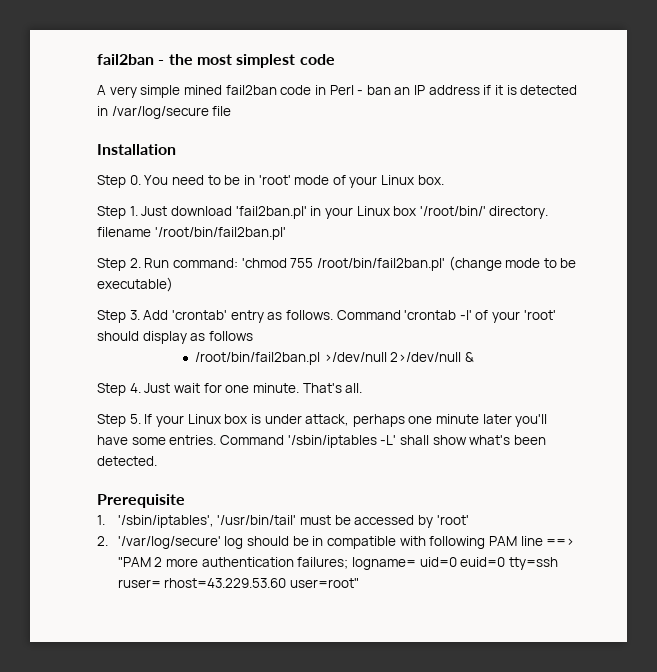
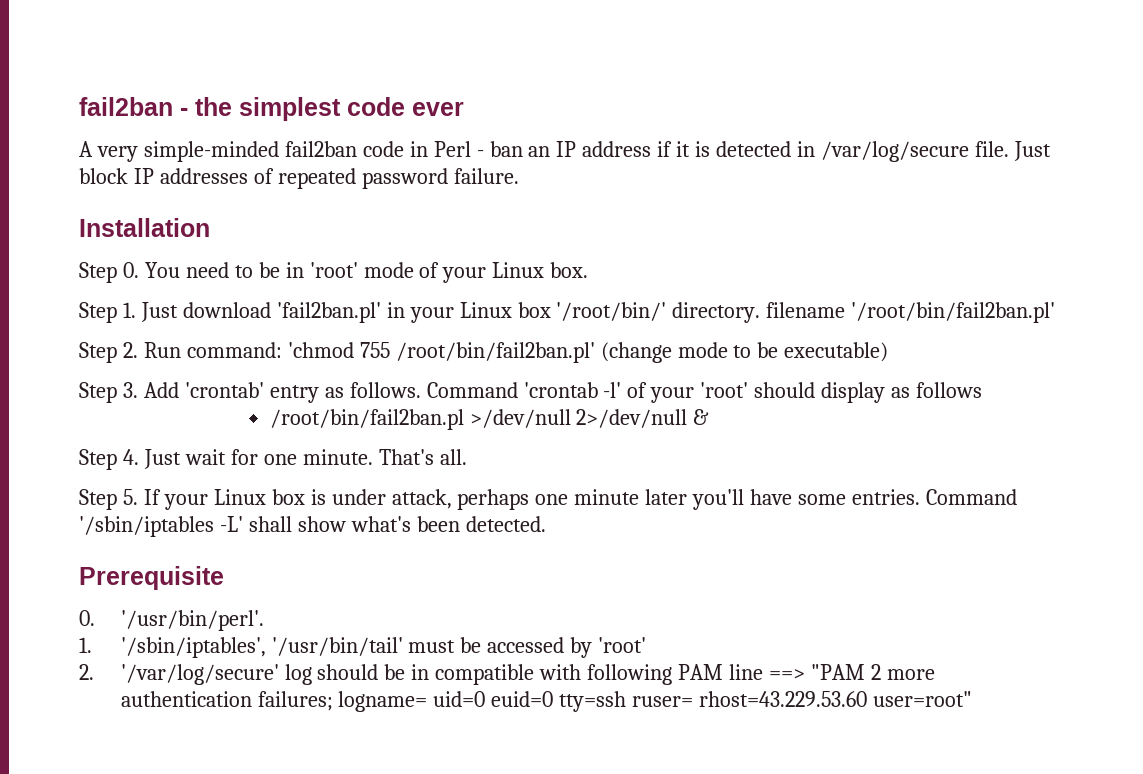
[196,54,232,65] most -> (232, 106) none
(335, 59) none -> [412,102,464,116] ever
[140,85,222,98] simple mined -> [143,141,279,162] simple-minded
[212,106,232,116] file -> [974,141,1051,161] [79,168,519,189] file. Just block IP addresses of repeated password failure.
(185, 501) none -> [79,610,264,631] // 0. '/usr/bin/perl'.

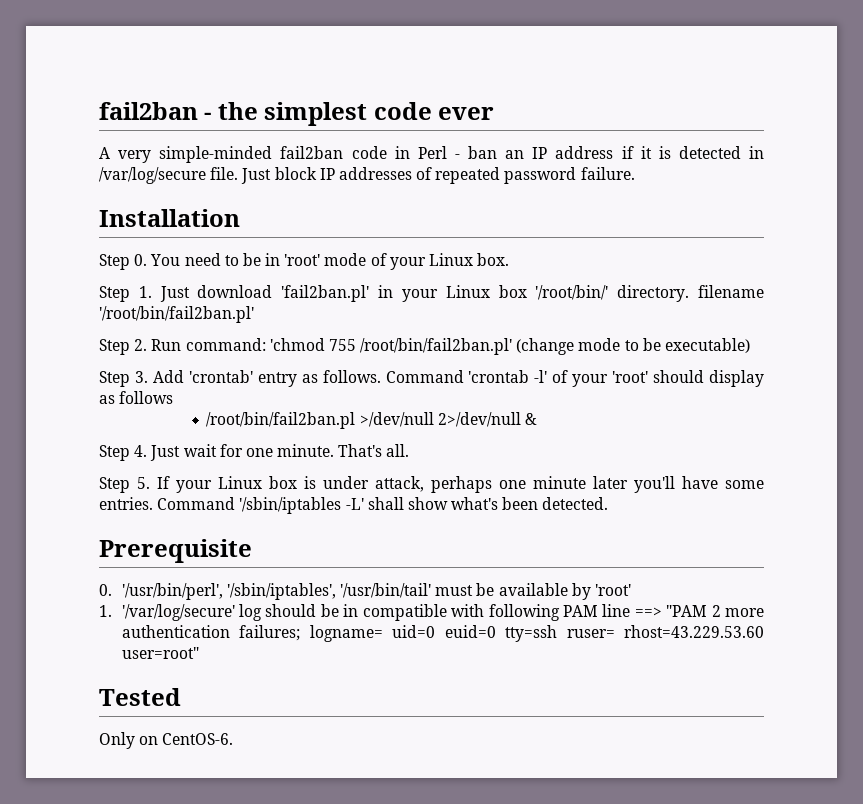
[120,610,264,631] [79,637,92,653] '/usr/bin/perl'. // 1. -> [121,583,223,600] '/usr/bin/perl',
[487,637,565,653] accessed -> [498,583,568,596] available
[79,664,94,680] 2. -> [99,605,112,617] 1.
(973, 699) none -> [99,688,181,706] [99,732,234,749] // Tested // Only on CentOS-6.

